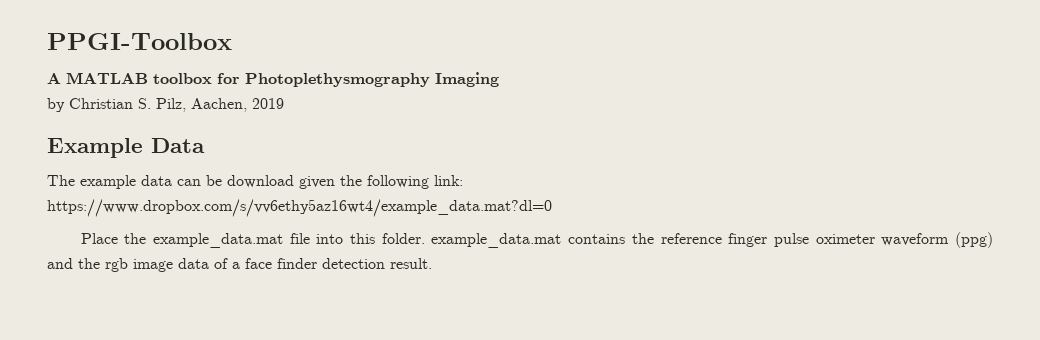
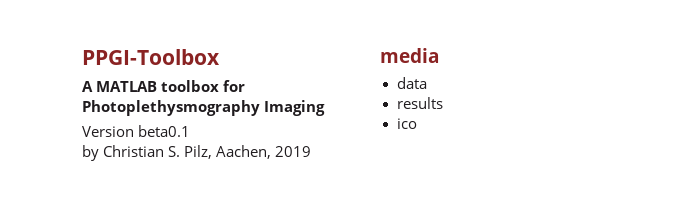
(499, 79) none -> [82,125,191,137] // Version beta0.1
[47,138,205,158] [47,175,463,189] [47,199,552,217] [80,232,994,248] [47,258,432,272] Example Data // The example data can be download given the following link: // https://www.dropbox.com/s/vv6ethy5az16wt4/example_data.mat?dl=0 // Place the example_data.mat file into this folder. example_data.mat contains the reference finger pulse oximeter waveform (ppg) and the rgb image data of a face finder detection result. -> [380,48,439,63] [396,77,427,89] [396,97,443,109] [396,118,417,129] media // data // results // ico

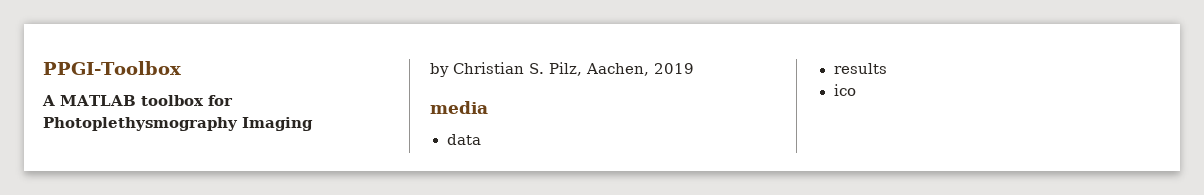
[82,125,191,137] // Version beta0.1 -> (313, 124) none

